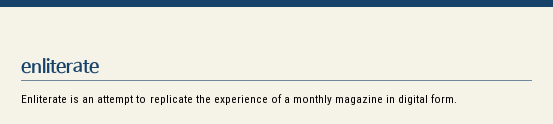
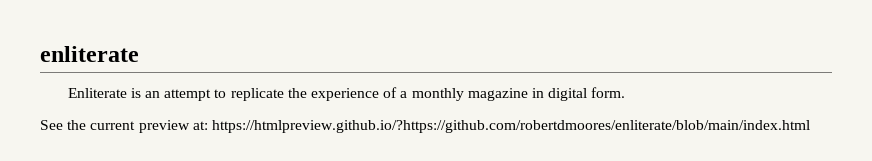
(458, 98) none -> [40,120,810,133] // See the current preview at: https://htmlpreview.github.io/?https://github.com/robertdmoores/enliterate/blob/main/index.html

